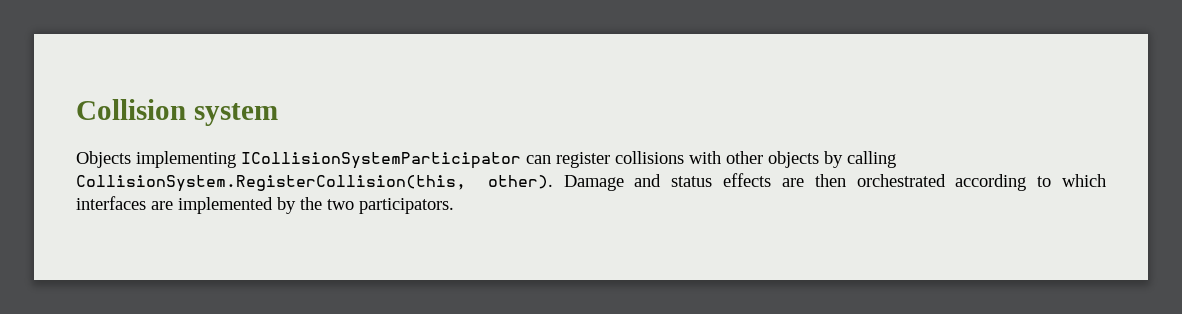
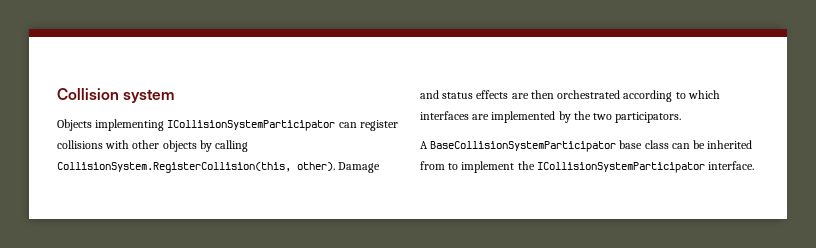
(454, 206) none -> [420,140,753,152] [420,161,755,173] // A BaseCollisionSystemParticipator base class can be inherited from to implement the ICollisionSystemParticipator interface.

